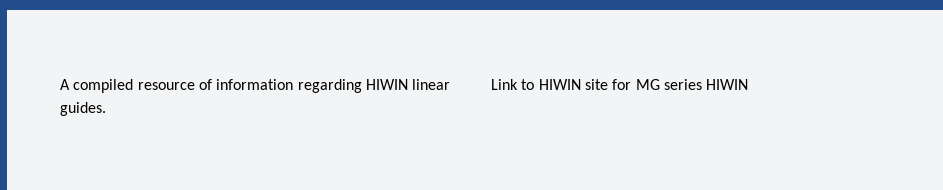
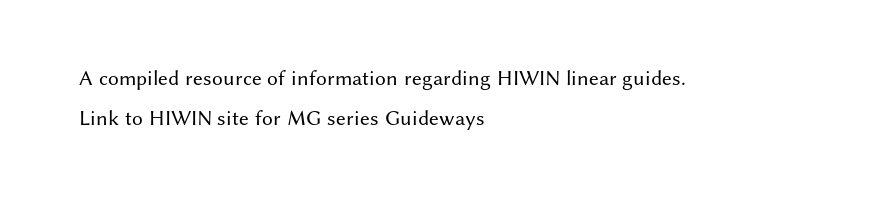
[706,79,749,90] HIWIN -> [384,110,485,130] Guideways

